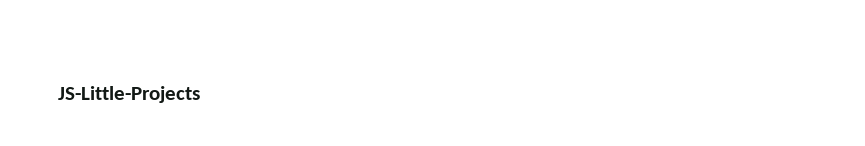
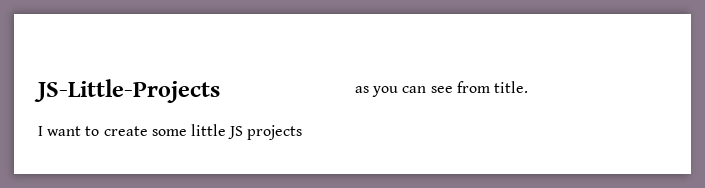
(200, 94) none -> [38,124,303,140] [355,81,528,97] // I want to create some little JS projects as you can see from title.

